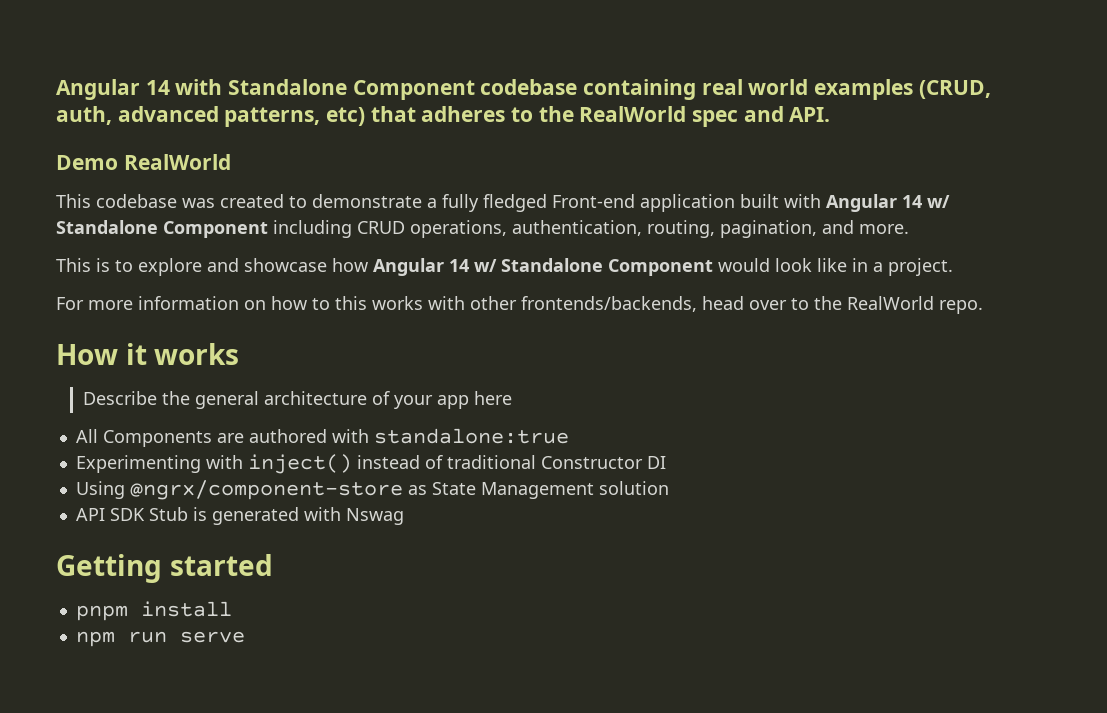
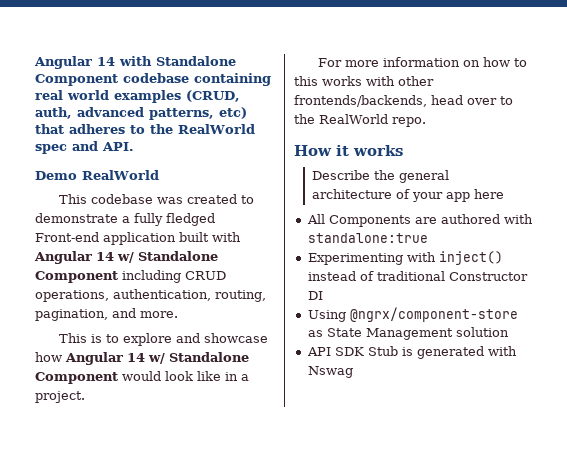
[56,554,273,583] [75,601,232,621] [75,631,245,647] // Getting started // pnpm install // npm run serve -> (353, 372) none

